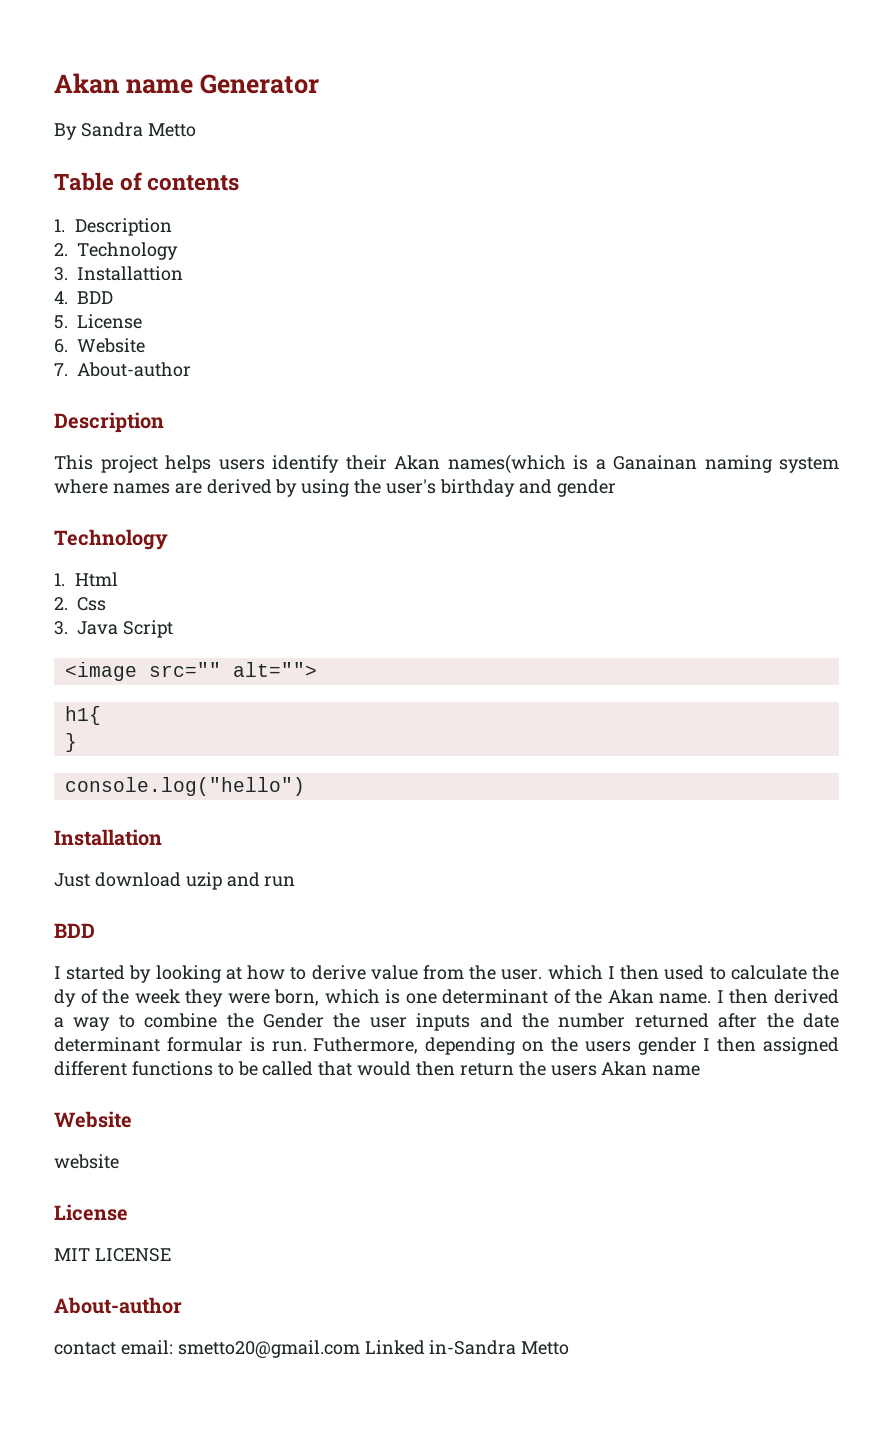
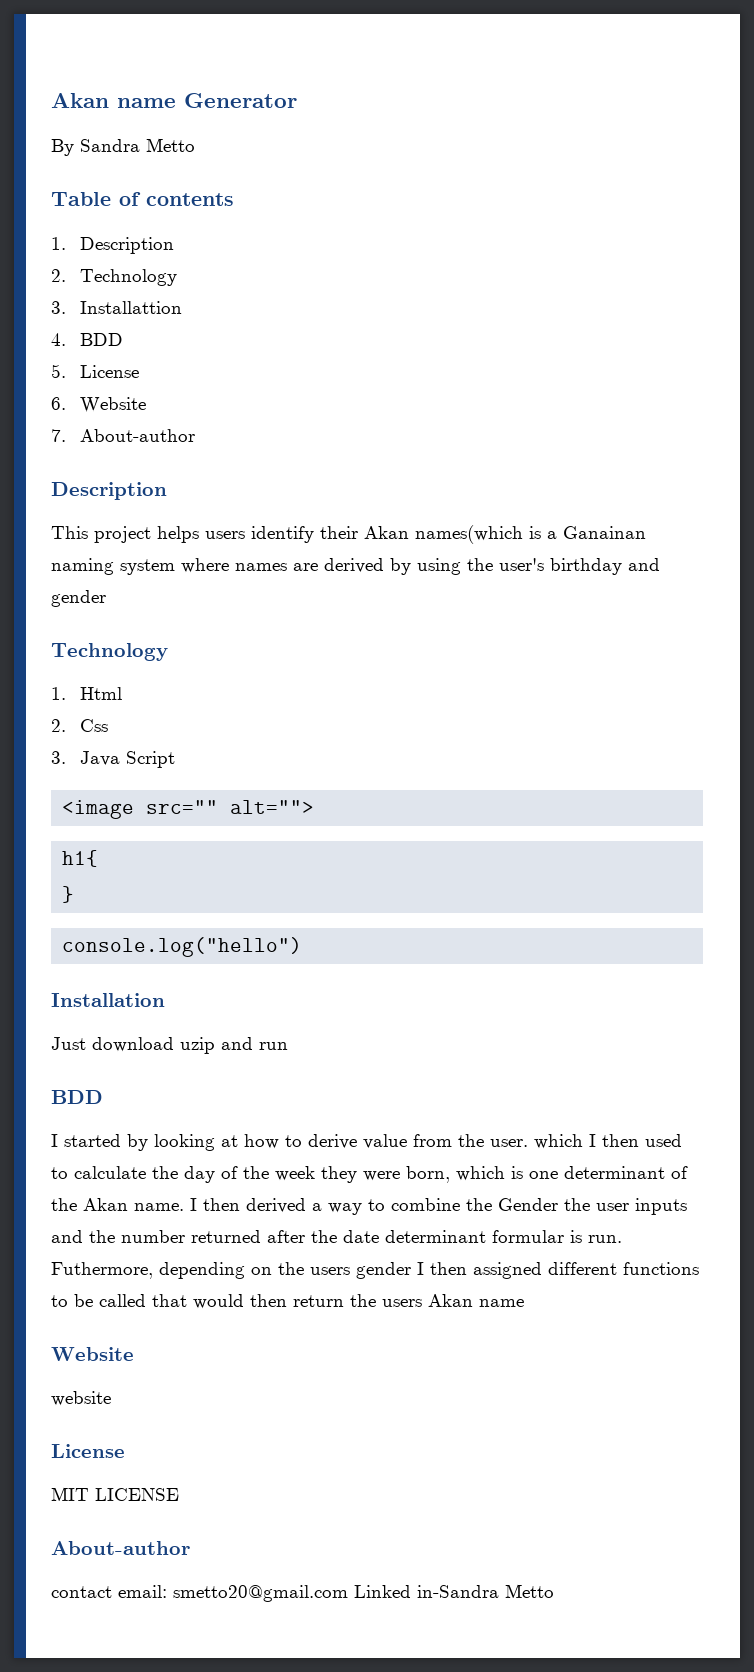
[54,989,76,1007] dy -> [184,1166,215,1183] day

